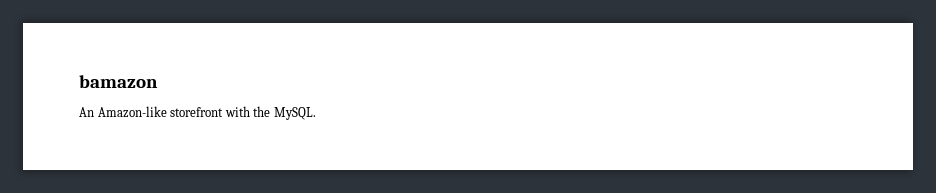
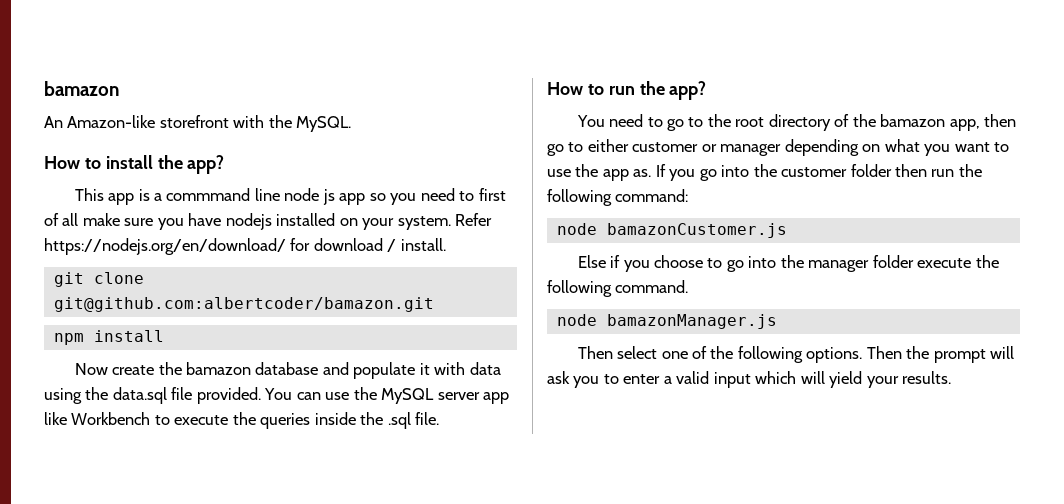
(316, 113) none -> [44,155,225,174] [74,188,506,205] [44,213,493,230] [44,238,446,255] [53,272,144,287] [53,297,434,312] [53,330,164,345] [74,362,501,379] [44,387,509,404] [44,412,440,429] [547,81,707,100] [576,114,1017,131] [547,139,1010,156] [547,164,982,181] [547,189,689,206] [556,223,787,238] [577,255,999,272] [547,280,689,297] [556,314,777,329] [577,346,1015,363] [547,371,952,388] // How to install the app? // This app is a commmand line node js app so you need to first of all make sure you have nodejs installed on your system. Refer https://nodejs.org/en/download/ for download / install. // git clone git@github.com:albertcoder/bamazon.git // npm install // Now create the bamazon database and populate it with data using the data.sql file provided. You can use the MySQL server app like Workbench to execute the queries inside the .sql file. // How to run the app? // You need to go to the root directory of the bamazon app, then go to either customer or manager depending on what you want to use the app as. If you go into the customer folder then run the following command: // node bamazonCustomer.js // Else if you choose to go into the manager folder execute the following command. // node bamazonManager.js // Then select one of the following options. Then the prompt will ask you to enter a valid input which will yield your results.

